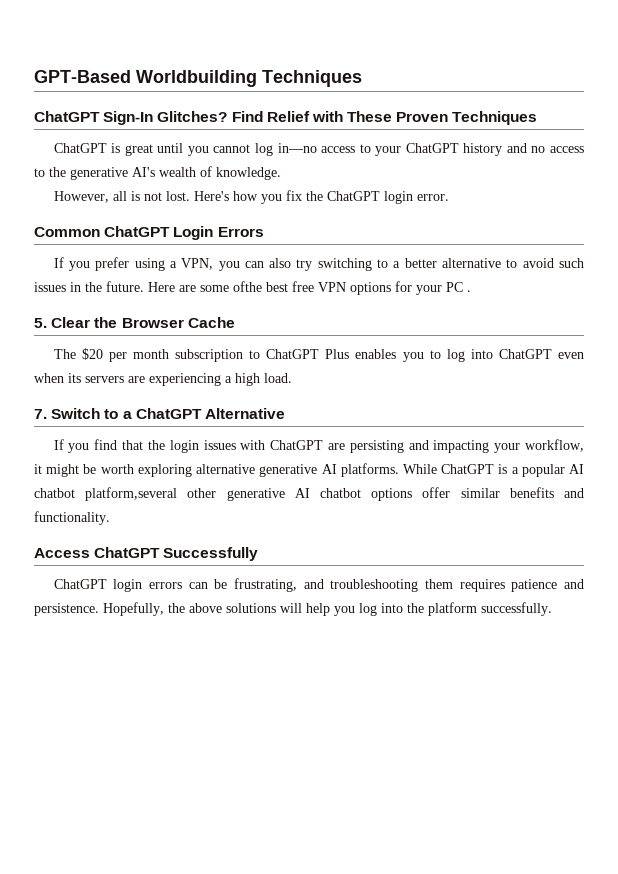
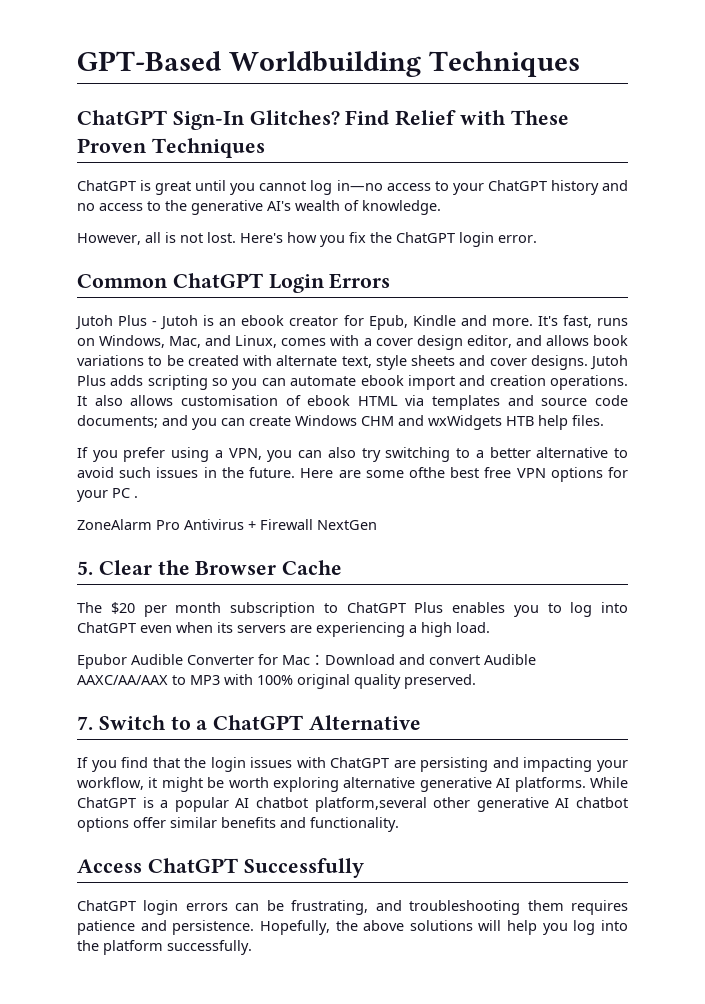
(264, 232) none -> [75,315,628,330] [77,335,629,350] [77,355,628,370] [77,375,629,390] [77,395,628,410] [77,415,604,430] // Jutoh Plus - Jutoh is an ebook creator for Epub, Kindle and more. It's fast, runs on Windows, Mac, and Linux, comes with a cover design editor, and allows book variations to be created with alternate text, style sheets and cover designs. Jutoh Plus adds scripting so you can automate ebook import and creation operations. It also allows customisation of ebook HTML via templates and source code documents; and you can create Windows CHM and wxWidgets HTB help files.
(471, 291) none -> [77,519,377,530] // ZoneAlarm Pro Antivirus + Firewall NextGen
(292, 378) none -> [77,654,536,669] [77,674,476,689] // Epubor Audible Converter for Mac：Download and convert Audible AAXC/AA/AAX to MP3 with 100% original quality preserved.

